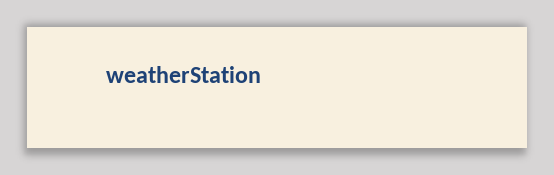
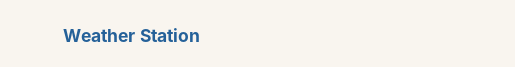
[106,66,261,83] weatherStation -> [63,28,200,42] Weather Station

